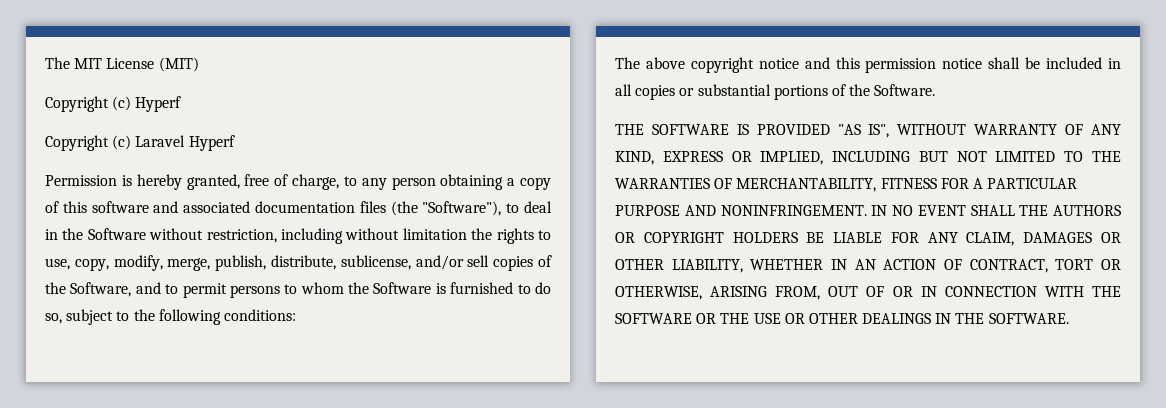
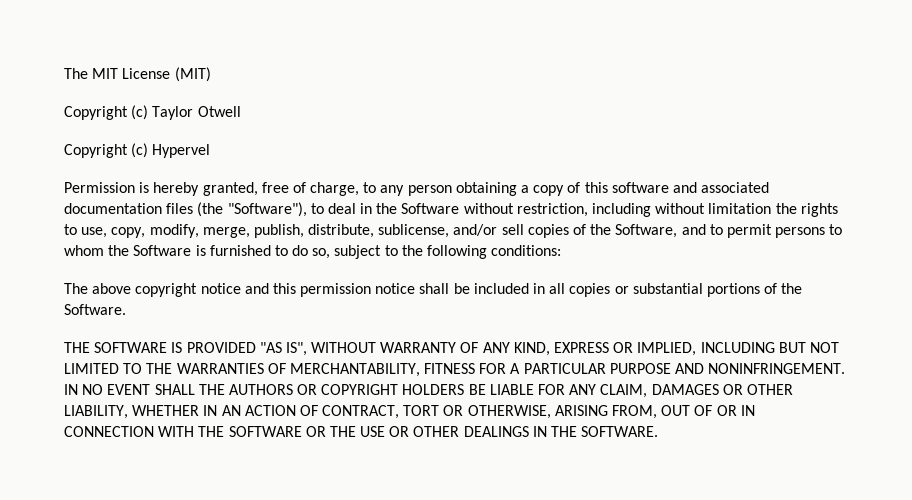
[135,96,182,112] [45,135,235,151] Hyperf // Copyright (c) Laravel Hyperf -> [152,106,241,120] [64,143,211,158] Taylor Otwell // Copyright (c) Hypervel

